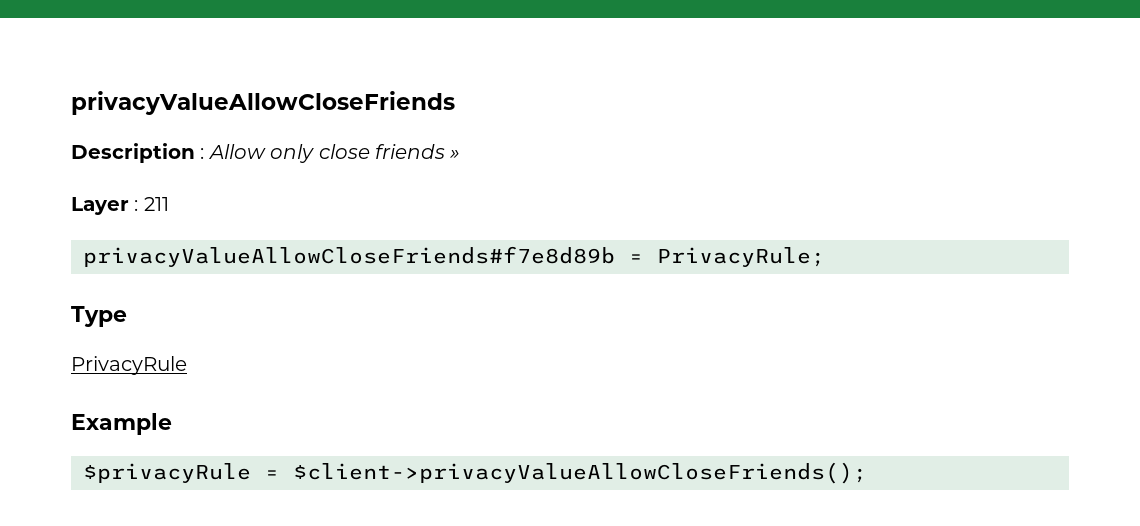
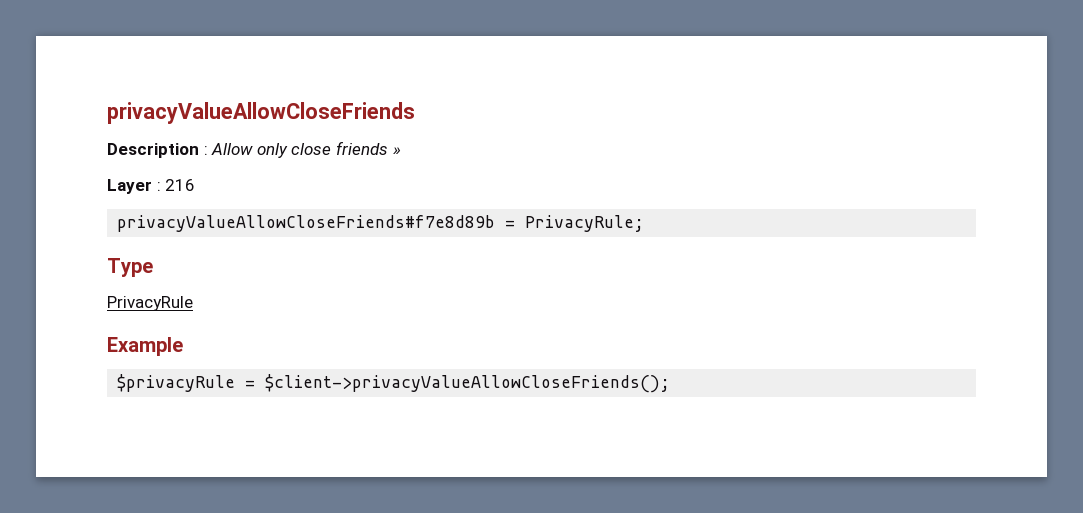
[143,197,169,211] 211 -> [165,179,196,191] 216

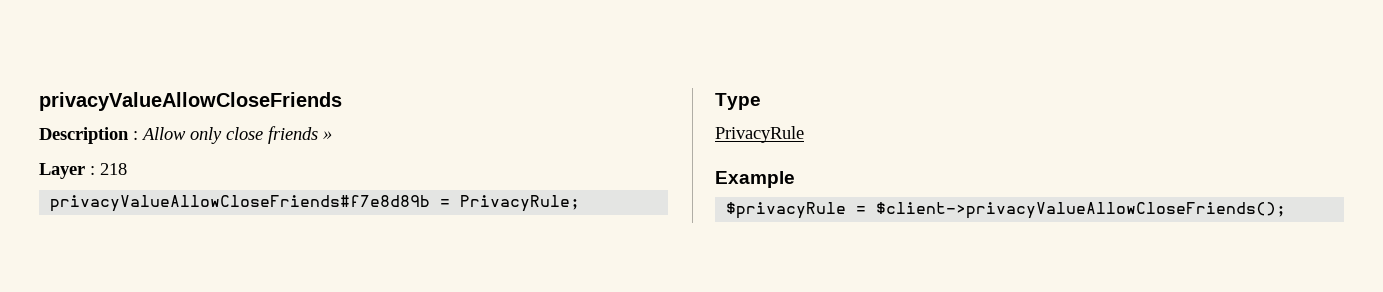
[165,179,196,191] 216 -> [100,163,127,175] 218

